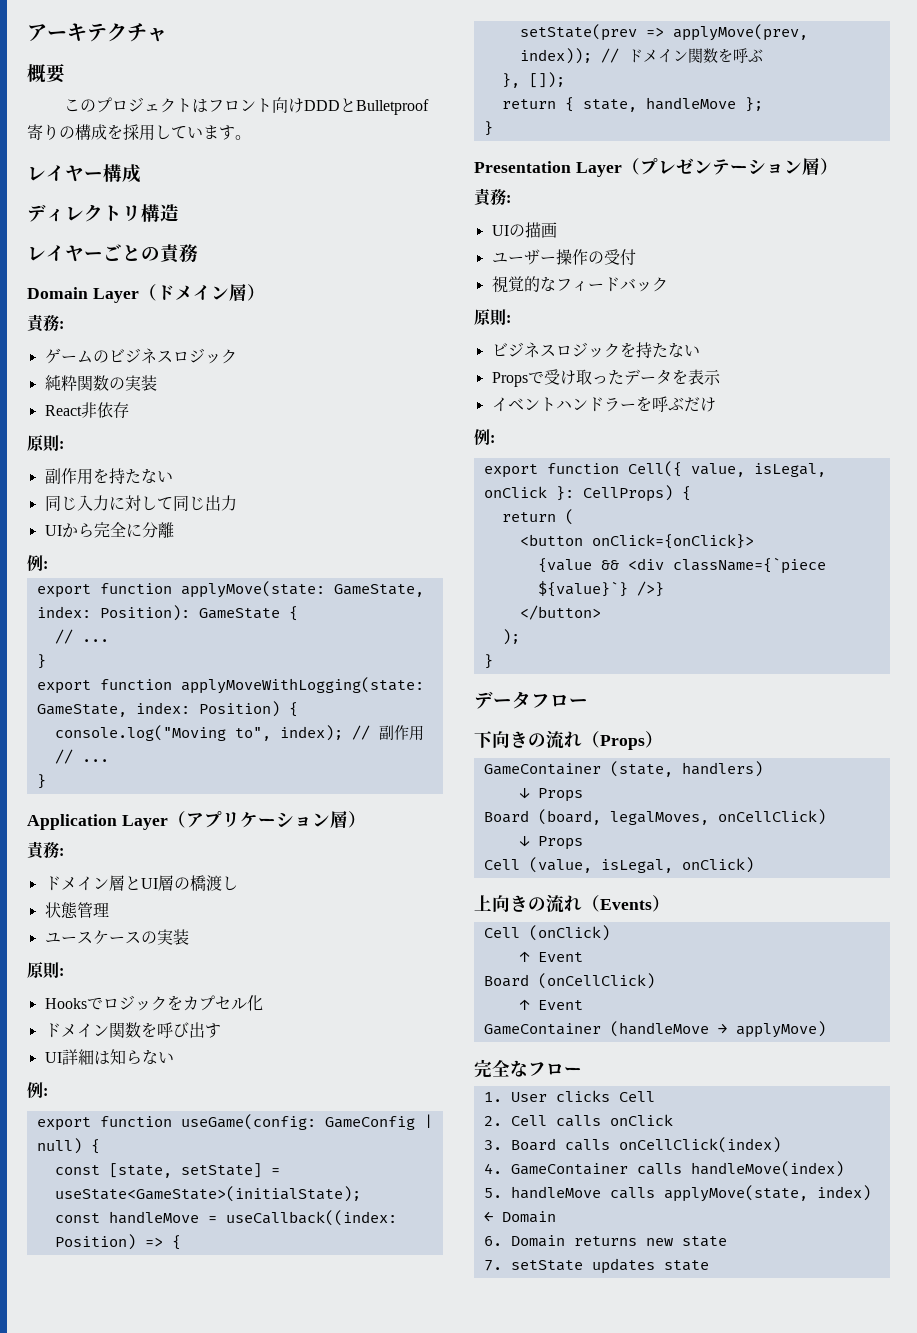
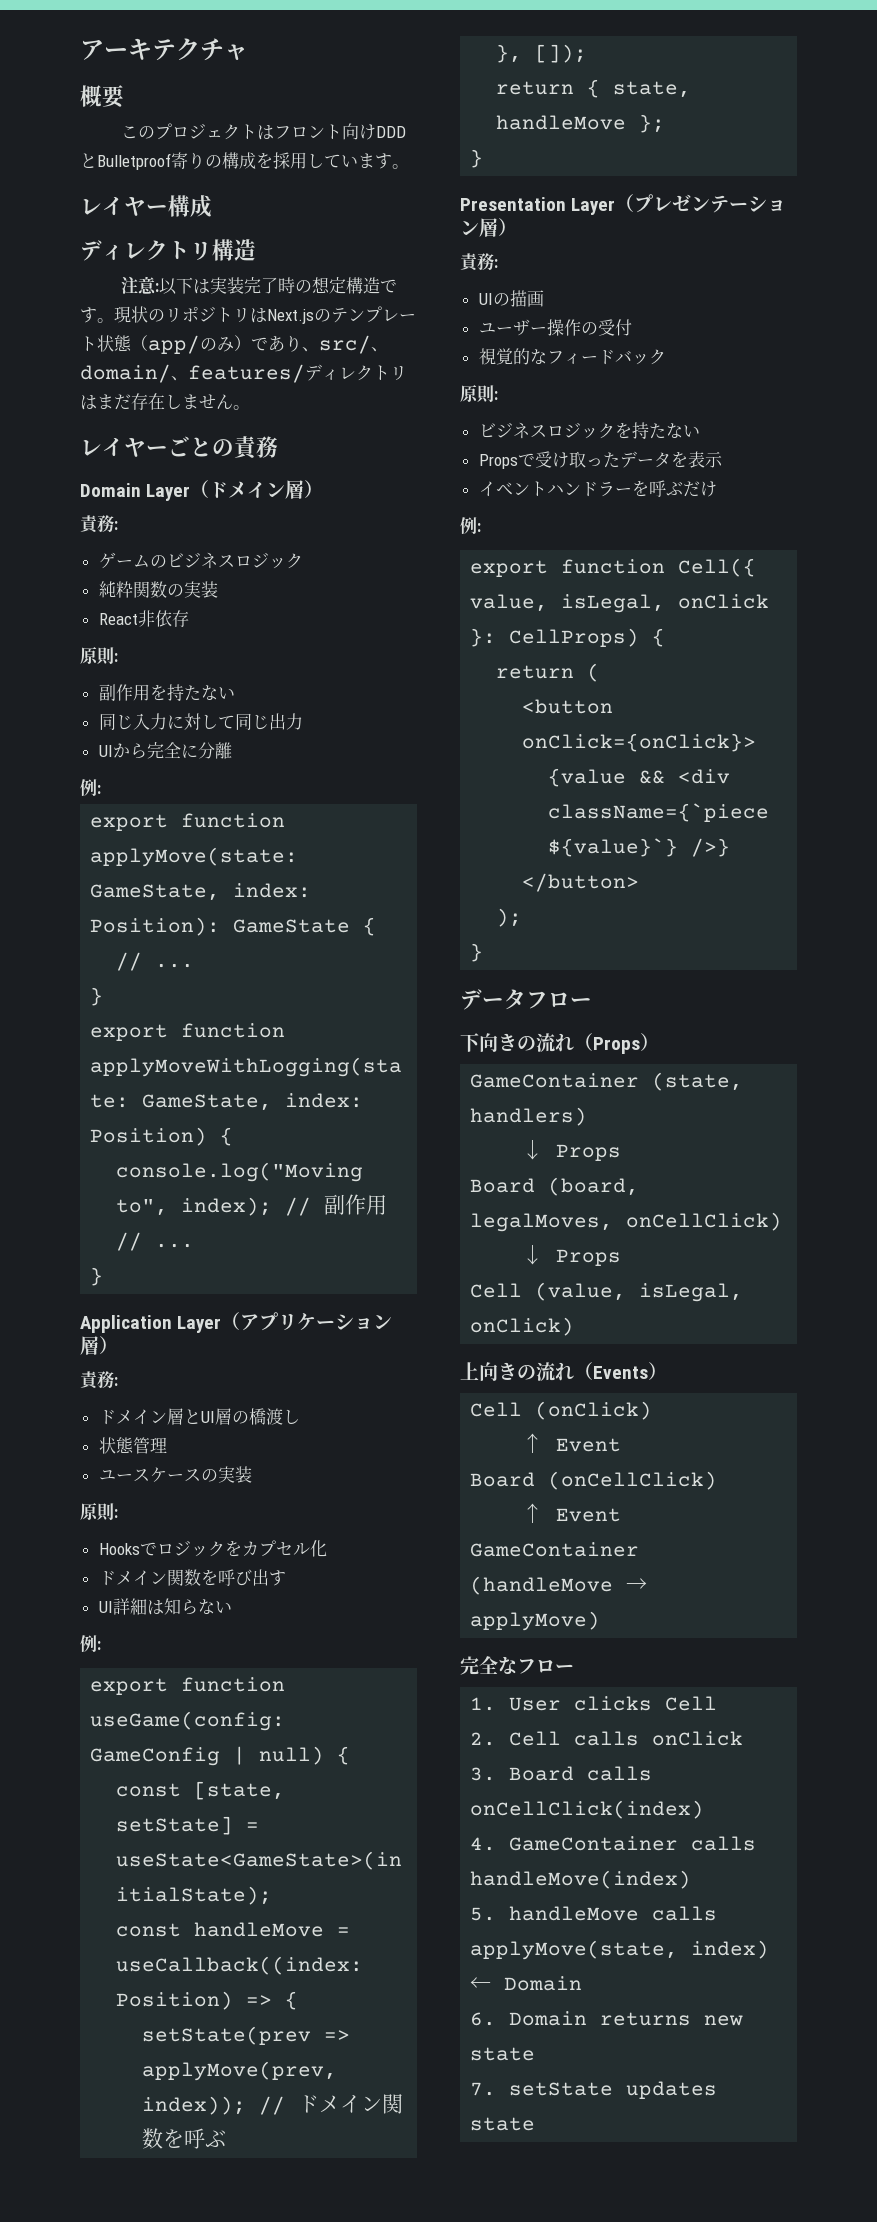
(179, 213) none -> [121,276,398,295] [80,306,416,324] [80,335,388,354] [80,364,407,383] [80,393,250,410] // 注意:以下は実装完了時の想定構造です。現状のリポジトリはNext.jsのテンプレート状態（app/のみ）であり、src/、domain/、features/ディレクトリはまだ存在しません。

